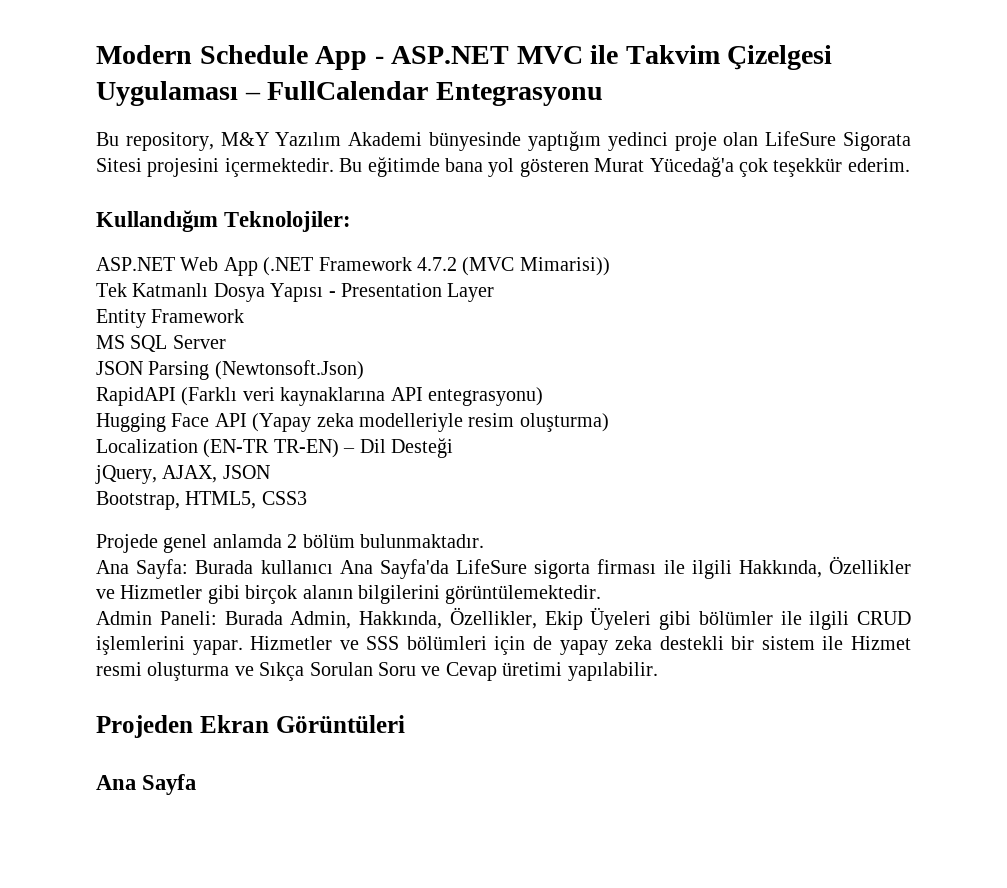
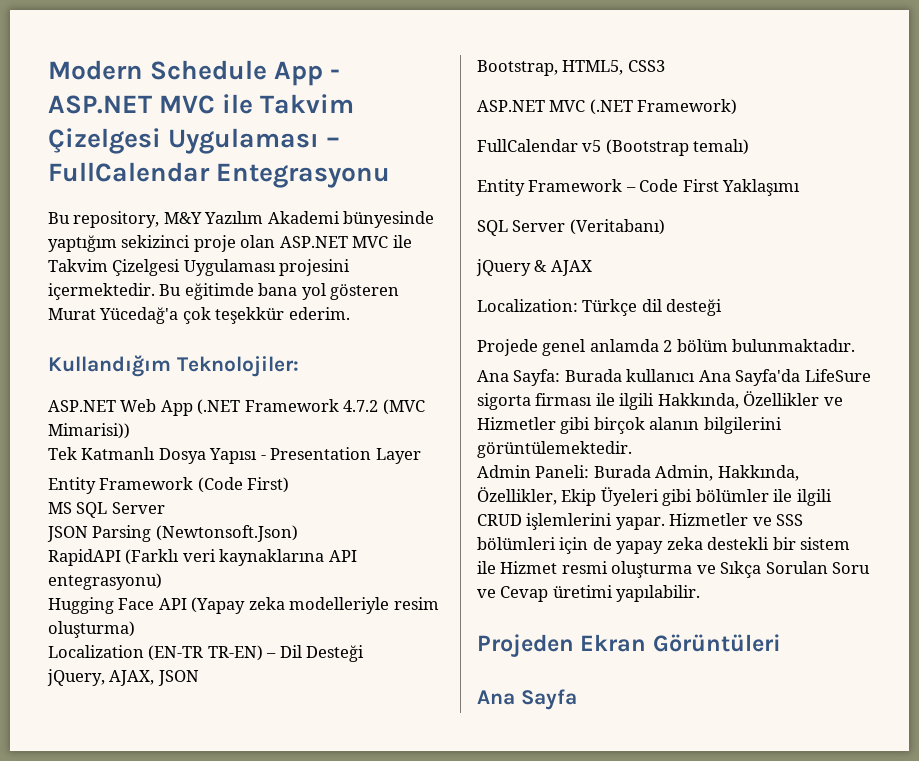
[607,132,668,151] yedinci -> [121,235,191,248] sekizinci
[765,131,911,151] [96,158,142,172] LifeSure Sigorata Sitesi -> [279,235,412,248] [48,259,276,276] ASP.NET MVC ile Takvim Çizelgesi Uygulaması
(245, 316) none -> [197,477,290,493] (Code First)
(307, 498) none -> [477,99,738,115] [477,139,750,156] [477,179,801,196] [477,219,665,236] [476,259,592,276] [477,299,723,316] // ASP.NET MVC (.NET Framework) // FullCalendar v5 (Bootstrap temalı) // Entity Framework – Code First Yaklaşımı // SQL Server (Veritabanı) // jQuery & AJAX // Localization: Türkçe dil desteği

